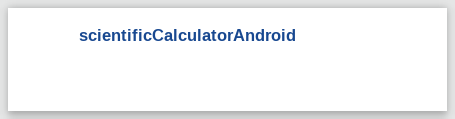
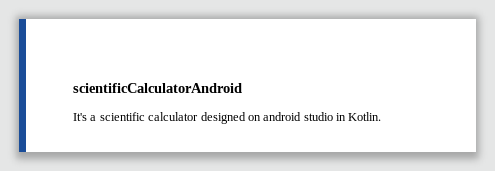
(296, 35) none -> [73,112,382,124] // It's a scientific calculator designed on android studio in Kotlin.

